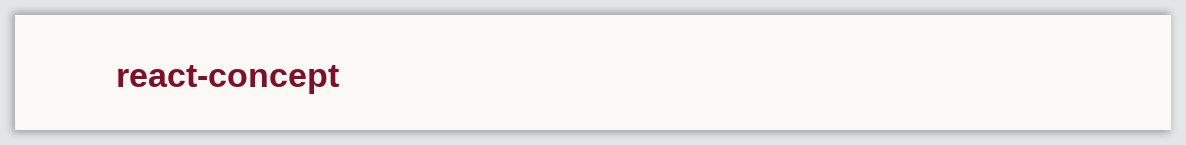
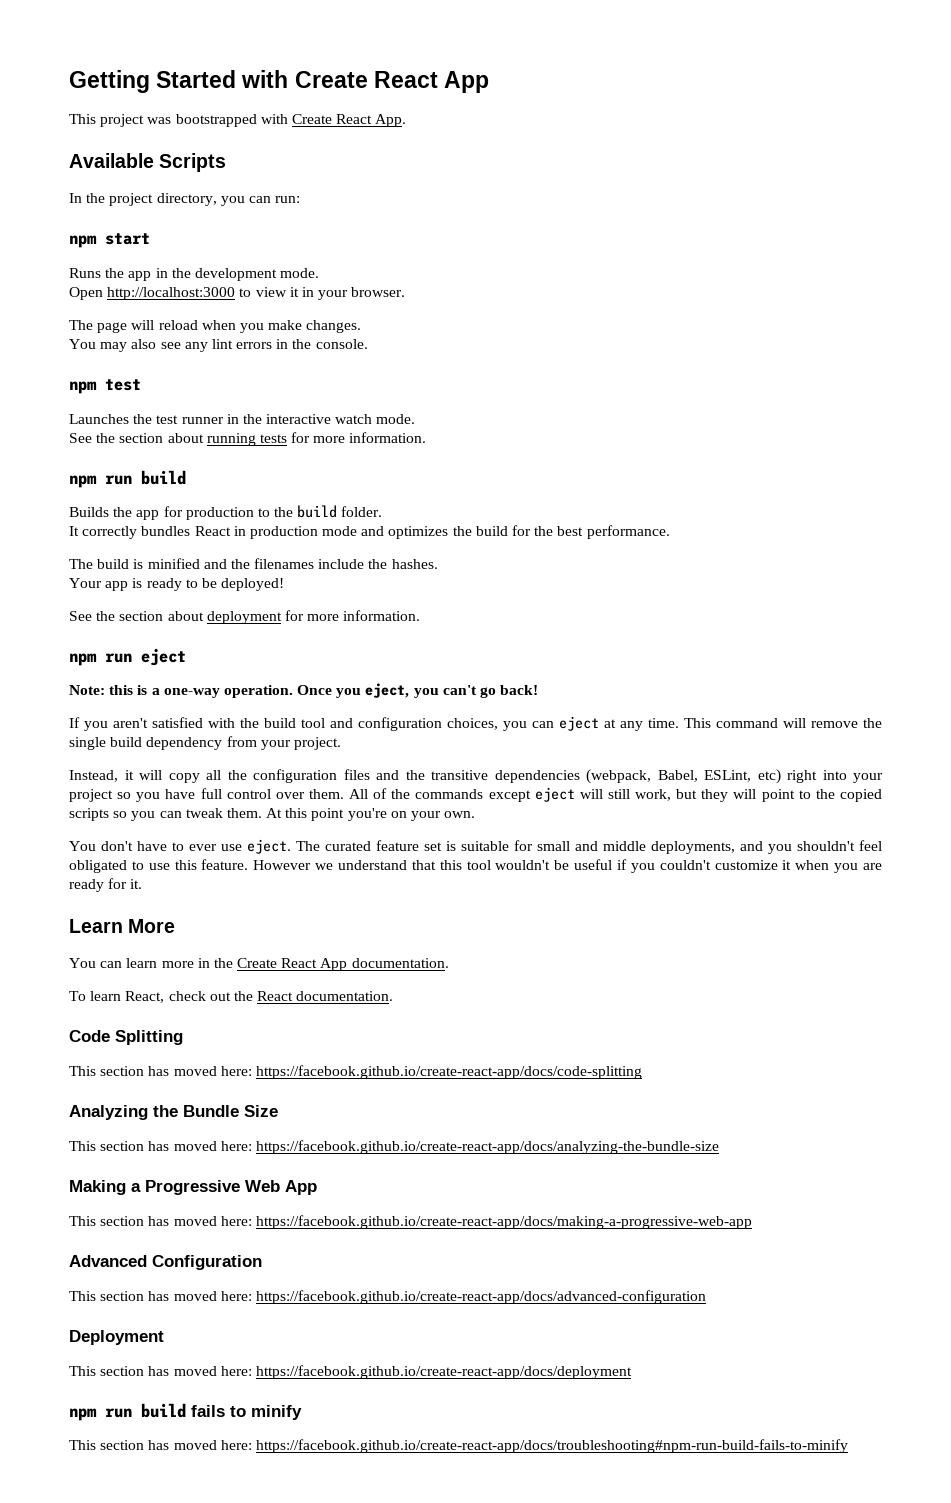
[116,65,339,94] react-concept -> [69,70,490,93] [69,114,407,127] [69,153,227,172] [69,193,301,206] [69,233,150,248] [69,268,320,281] [69,287,406,300] [69,320,362,333] [69,339,368,352] [69,379,141,394] [69,414,416,424] [69,432,427,446] [69,470,186,488] [69,505,383,520] [69,525,670,539] [69,558,438,569] [69,578,285,591] [69,610,421,624] [69,648,186,666] [69,683,539,698] [69,716,882,731] [69,736,341,750] [69,769,883,784] [69,787,883,802] [69,808,476,821] [69,839,882,854] [69,859,883,873] [69,878,143,892] [69,919,176,933] [69,958,449,971] [69,991,394,1003] [69,1030,183,1045] [69,1065,642,1079] [69,1105,278,1120] [69,1140,719,1154] [69,1180,317,1195] [69,1215,752,1229] [69,1255,262,1270] [69,1290,706,1304] [69,1330,164,1345] [69,1365,632,1379] [69,1403,302,1421] [69,1439,848,1453] Getting Started with Create React App // This project was bootstrapped with Create React App. // Available Scripts // In the project directory, you can run: // npm start // Runs the app in the development mode. // Open http://localhost:3000 to view it in your browser. // The page will reload when you make changes. // You may also see any lint errors in the console. // npm test // Launches the test runner in the interactive watch mode. // See the section about running tests for more information. // npm run build // Builds the app for production to the build folder. // It correctly bundles React in production mode and optimizes the build for the best performance. // The build is minified and the filenames include the hashes. // Your app is ready to be deployed! // See the section about deployment for more information. // npm run eject // Note: this is a one-way operation. Once you eject, you can't go back! // If you aren't satisfied with the build tool and configuration choices, you can eject at any time. This command will remove the single build dependency from your project. // Instead, it will copy all the configuration files and the transitive dependencies (webpack, Babel, ESLint, etc) right into your project so you have full control over them. All of the commands except eject will still work, but they will point to the copied scripts so you can tweak them. At this point you're on your own. // You don't have to ever use eject. The curated feature set is suitable for small and middle deployments, and you shouldn't feel obligated to use this feature. However we understand that this tool wouldn't be useful if you couldn't customize it when you are ready for it. // Learn More // You can learn more in the Create React App documentation. // To learn React, check out the React documentation. // Code Splitting // This section has moved here: https://facebook.github.io/create-react-app/docs/code-splitting // Analyzing the Bundle Size // This section has moved here: https://facebook.github.io/create-react-app/docs/analyzing-the-bundle-size // Making a Progressive Web App // This section has moved here: https://facebook.github.io/create-react-app/docs/making-a-progressive-web-app // Advanced Configuration // This section has moved here: https://facebook.github.io/create-react-app/docs/advanced-configuration // Deployment // This section has moved here: https://facebook.github.io/create-react-app/docs/deployment // npm run build fails to minify // This section has moved here: https://facebook.github.io/create-react-app/docs/troubleshooting#npm-run-build-fails-to-minify

